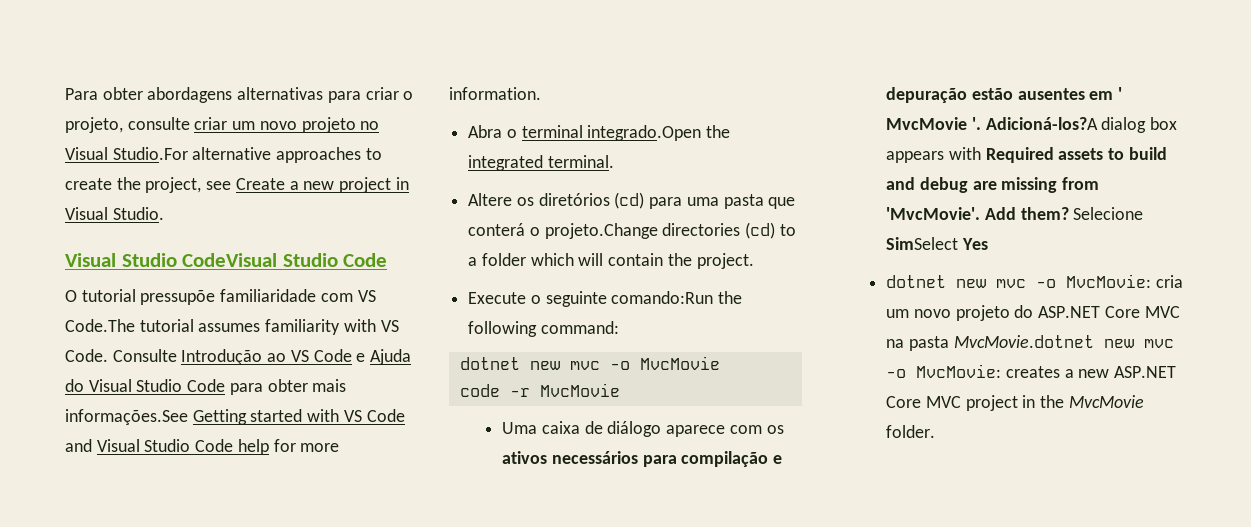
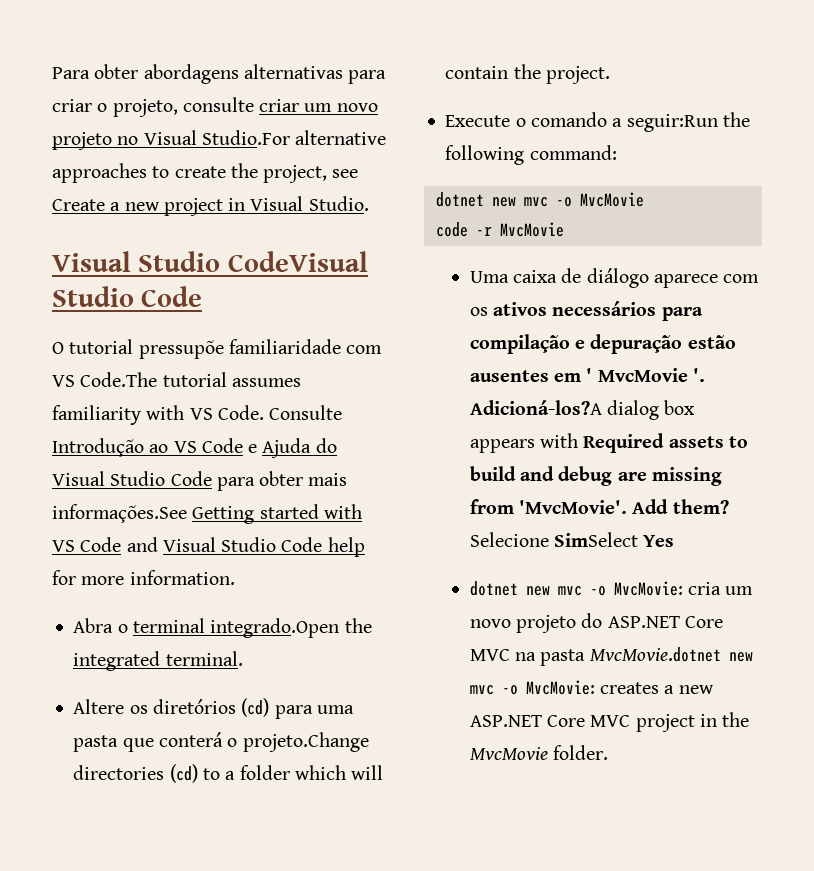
[545,291,714,307] seguinte comando:Run -> [530,112,718,132] comando a seguir:Run

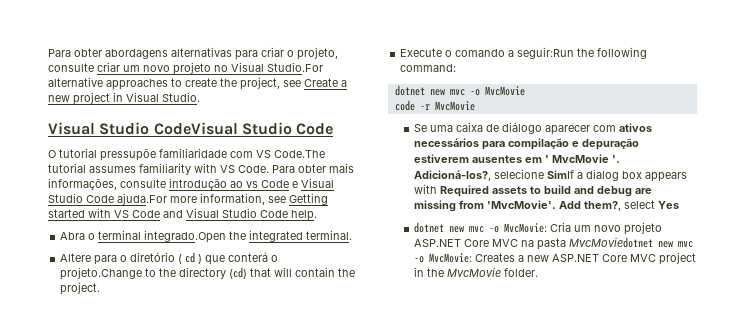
[269,405,343,420] [52,438,337,458] [52,471,348,491] [52,504,187,523] Consulte Introdução ao VS Code e Ajuda do Visual Studio Code para obter mais informações.See -> [272,163,354,173] [48,178,334,190] [48,193,286,205] Para obter mais informações, consulte introdução ao vs Code e Visual Studio Code ajuda.For more information, see
[327,537,365,557] [52,570,235,585] help for more information. -> [291,210,317,221] help.
[129,698,354,719] [73,732,369,752] [73,764,346,783] os diretórios (cd) para uma pasta que conterá o projeto.Change directories (cd) to a folder which -> [94,252,279,265] [60,267,272,280] para o diretório ( cd ) que conterá o projeto.Change to the directory (cd) that
[469,271,509,283] Uma -> [414,124,454,132] Se uma
[653,274,760,288] [469,307,488,316] aparece com os -> [545,125,617,135] aparecer com
[687,335,736,349] estão -> [414,154,470,163] estiverem
[469,400,602,415] Adicioná-los?A -> [414,169,584,181] Adicioná-los?, selecione SimIf a
[672,499,729,514] [469,532,639,547] them? Selecione SimSelect -> [584,200,656,211] them?, select
[688,582,754,595] [469,613,603,633] cria um novo projeto do -> [550,222,663,235] Cria um novo projeto
[589,647,753,662] [469,680,660,695] MvcMovie.dotnet new mvc -o MvcMovie: creates -> [569,237,694,248] [414,253,516,263] MvcMoviedotnet new mvc -o MvcMovie: Creates

